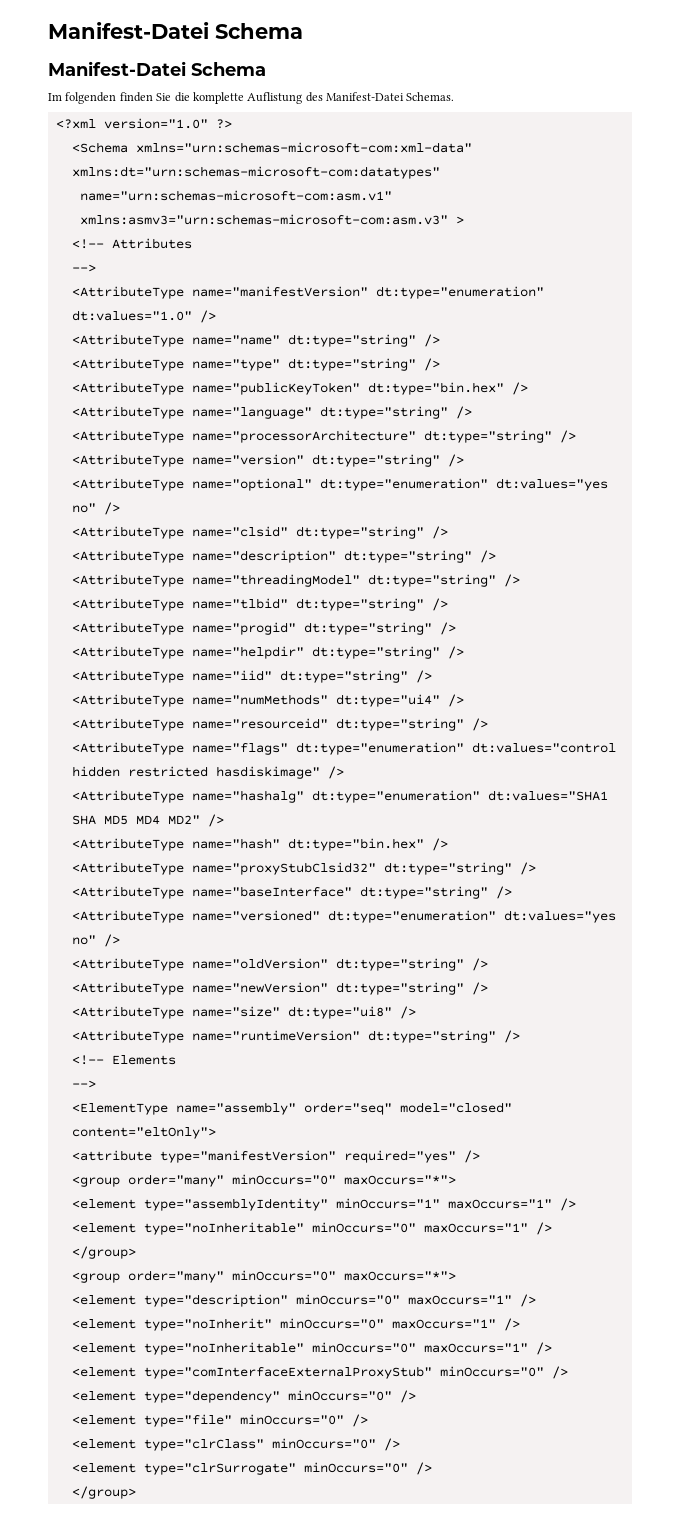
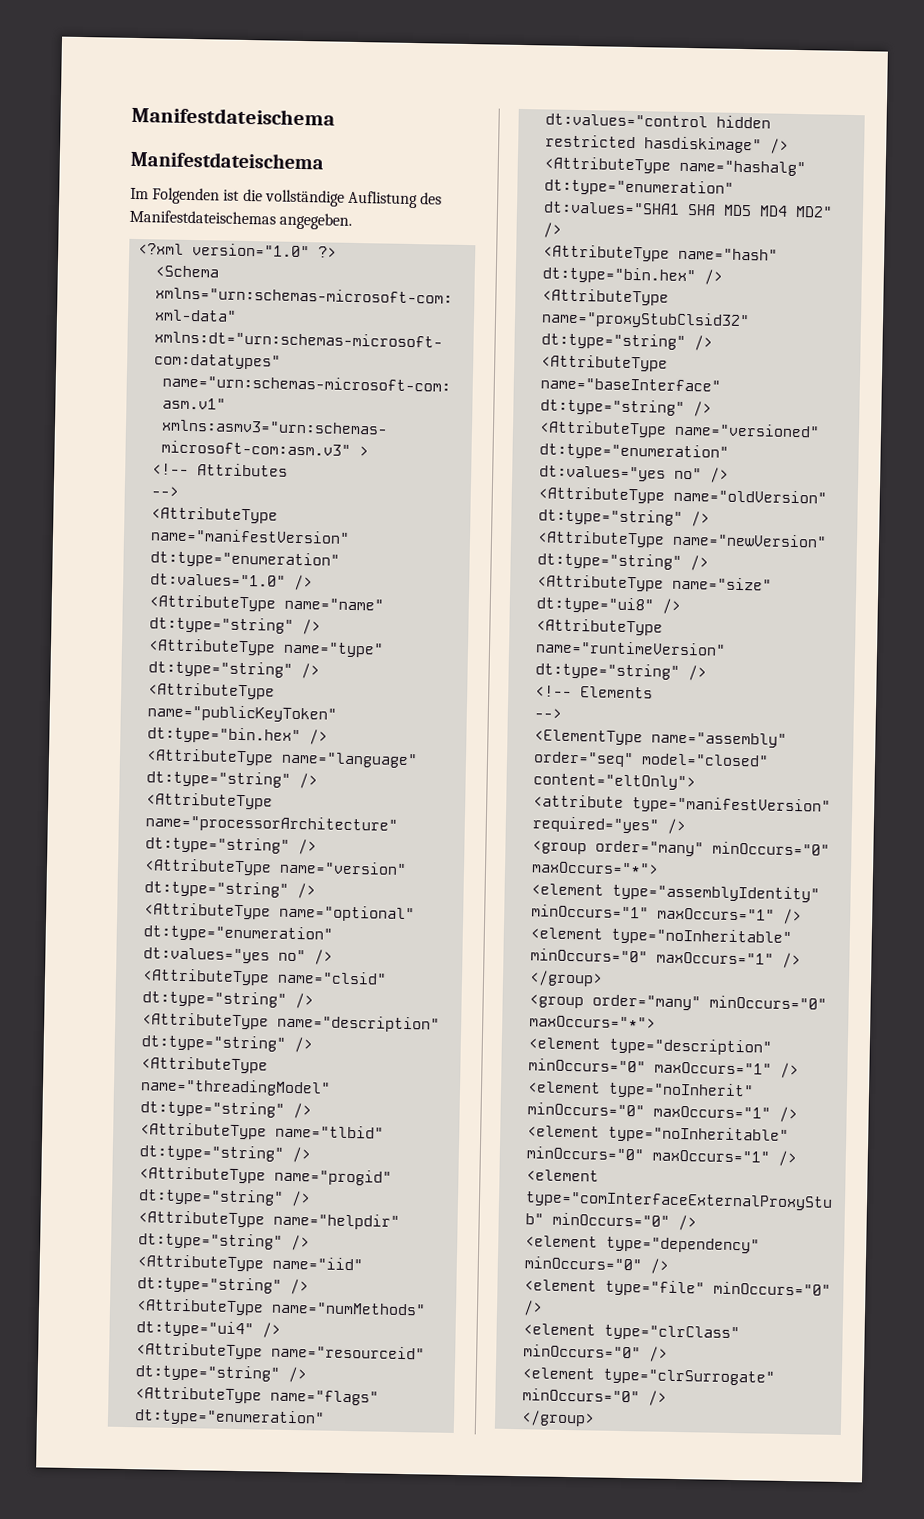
[48,22,303,39] [48,61,266,76] [48,92,455,104] Manifest-Datei Schema // Manifest-Datei Schema // Im folgenden finden Sie die komplette Auflistung des Manifest-Datei Schemas. -> [131,106,335,126] [130,150,324,170] [130,187,443,209] [129,209,353,230] Manifestdateischema // Manifestdateischema // Im Folgenden ist die vollständige Auflistung des Manifestdateischemas angegeben.

